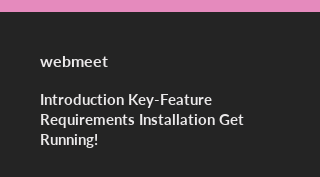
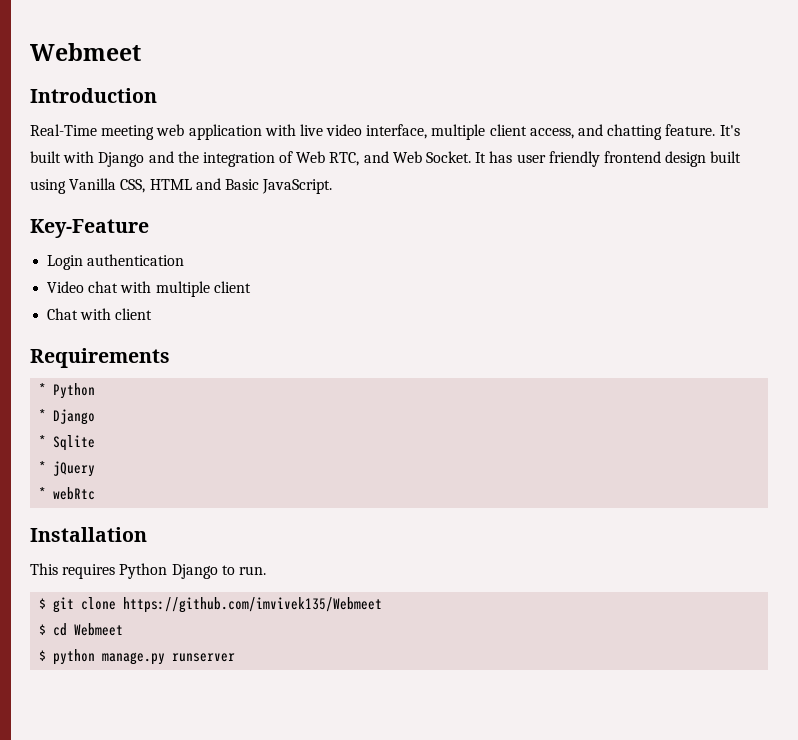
[40,56,108,67] webmeet -> [30,43,141,61] Webmeet
[128,94,213,108] [40,114,245,128] [40,134,98,148] Key-Feature Requirements Installation Get Running! -> [30,124,740,140] [30,151,742,167] [30,178,333,194] [30,219,149,238] [47,254,185,270] [47,281,251,297] [47,308,153,320] [30,348,170,368] [39,383,96,399] [39,409,96,425] [39,435,96,451] [39,461,96,477] [39,487,96,500] [30,527,147,542] [30,563,266,579] [39,597,383,613] [39,623,124,636] [39,649,236,665] // Real-Time meeting web application with live video interface, multiple client access, and chatting feature. It's built with Django and the integration of Web RTC, and Web Socket. It has user friendly frontend design built using Vanilla CSS, HTML and Basic JavaScript. // Key-Feature // Login authentication // Video chat with multiple client // Chat with client // Requirements // * Python // * Django // * Sqlite // * jQuery // * webRtc // Installation // This requires Python Django to run. // $ git clone https://github.com/imvivek135/Webmeet // $ cd Webmeet // $ python manage.py runserver

